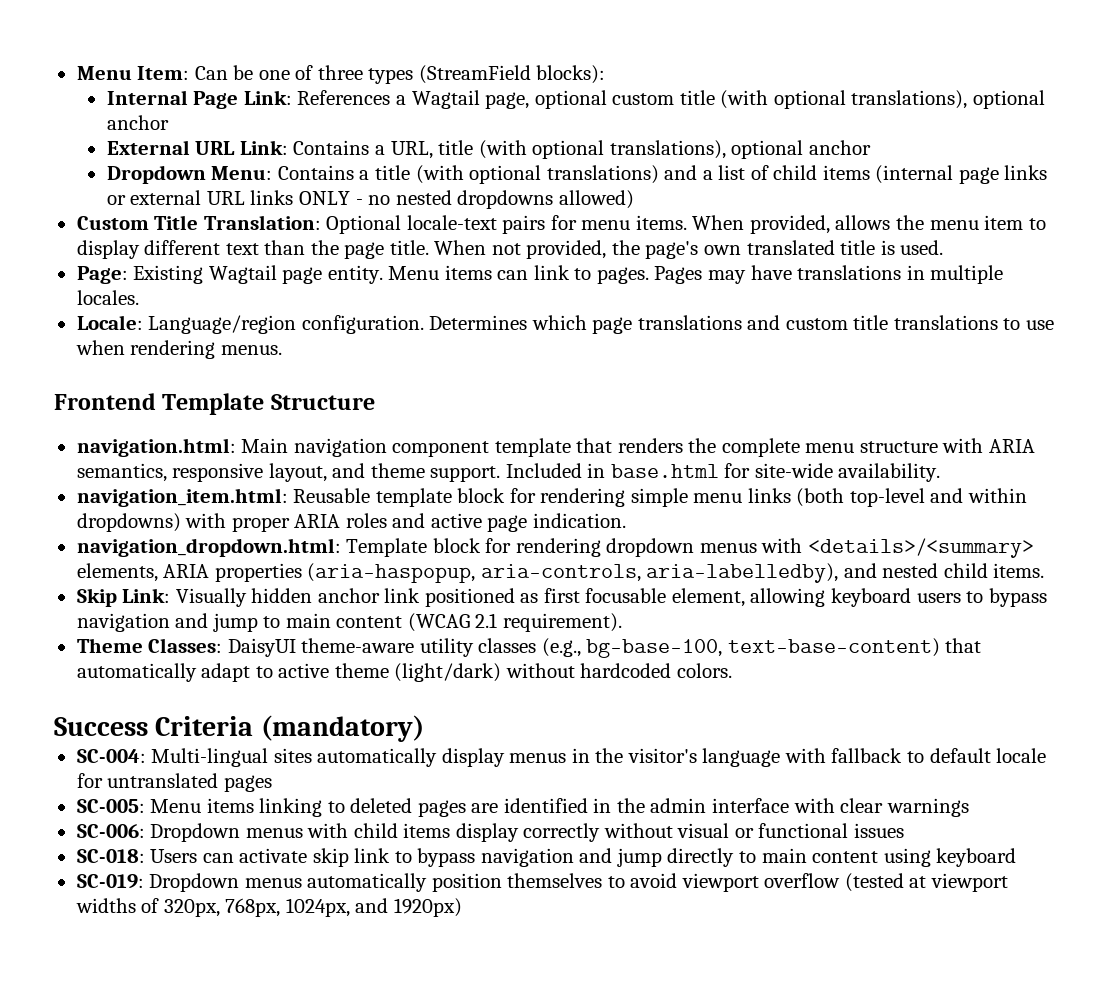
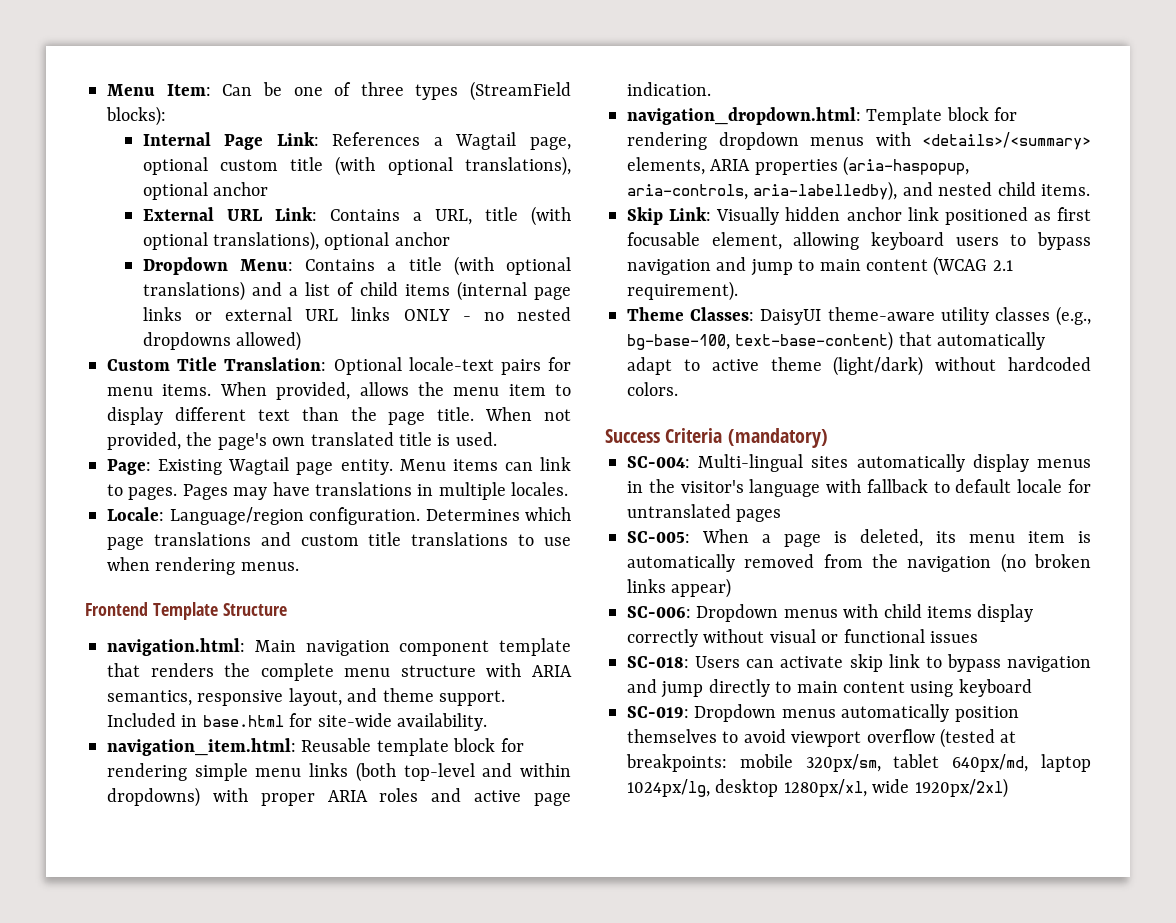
[150,798,969,817] Menu items linking to deleted pages are identified in the admin interface with clear warnings -> [702,529,1091,547] [627,553,1091,573] [627,578,732,598] When a page is deleted, its menu item is automatically removed from the navigation (no broken links appear)
[930,873,1008,892] [75,898,462,917] viewport widths of 320px, 768px, 1024px, and 1920px) -> [626,754,1091,772] [627,778,1008,798] breakpoints: mobile 320px/sm, tablet 640px/md, laptop 1024px/lg, desktop 1280px/xl, wide 1920px/2xl)

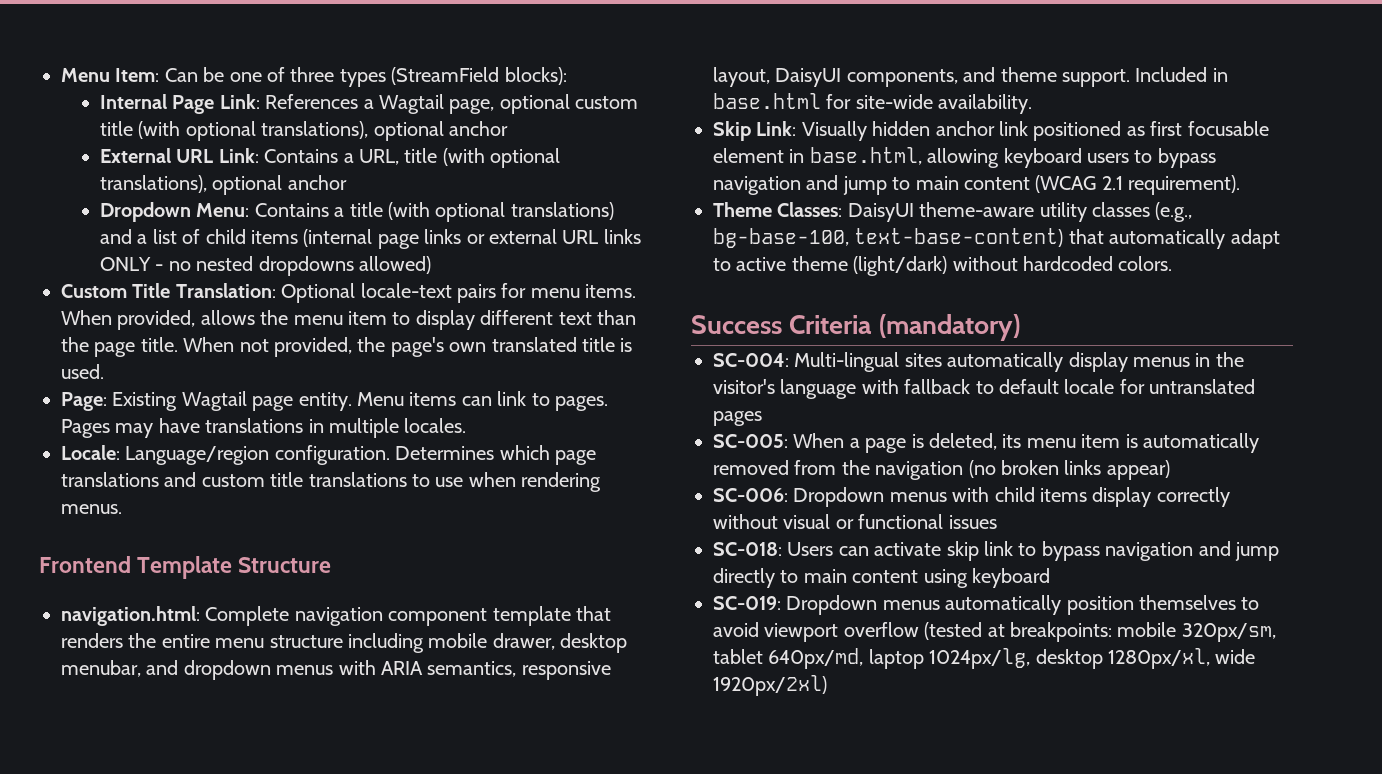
[254,640,296,652] Main -> [205,606,290,626] Complete
[260,663,334,681] complete -> [161,634,210,648] entire
(476, 671) none -> [348,633,628,653] [61,660,334,680] including mobile drawer, desktop menubar, and dropdown menus
(342, 697) none -> [775,68,958,87] DaisyUI components,
[107,738,524,756] [107,762,571,782] [107,787,571,807] [627,82,711,96] [627,107,1018,125] [627,132,1091,150] [627,156,970,176] [627,181,1090,201] // navigation_item.html: Reusable template block for rendering simple menu links (both top-level and within dropdowns) with proper ARIA roles and active page indication. // navigation_dropdown.html: Template block for rendering dropdown menus with <details>/<summary> elements, ARIA properties (aria-haspopup, aria-controls, aria-labelledby), and nested child items. -> (1033, 104) none
[711,232,782,250] element, -> [713,147,922,165] element in base.html,

